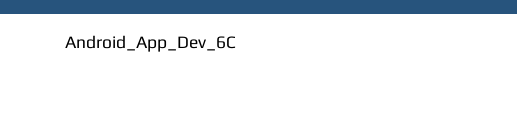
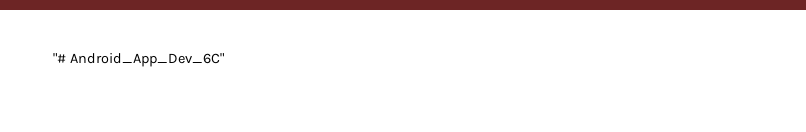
[65,35,236,52] Android_App_Dev_6C -> [53,53,224,67] "# Android_App_Dev_6C"

